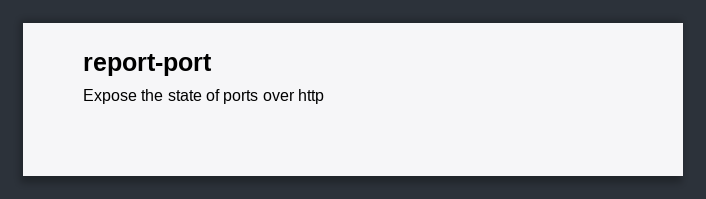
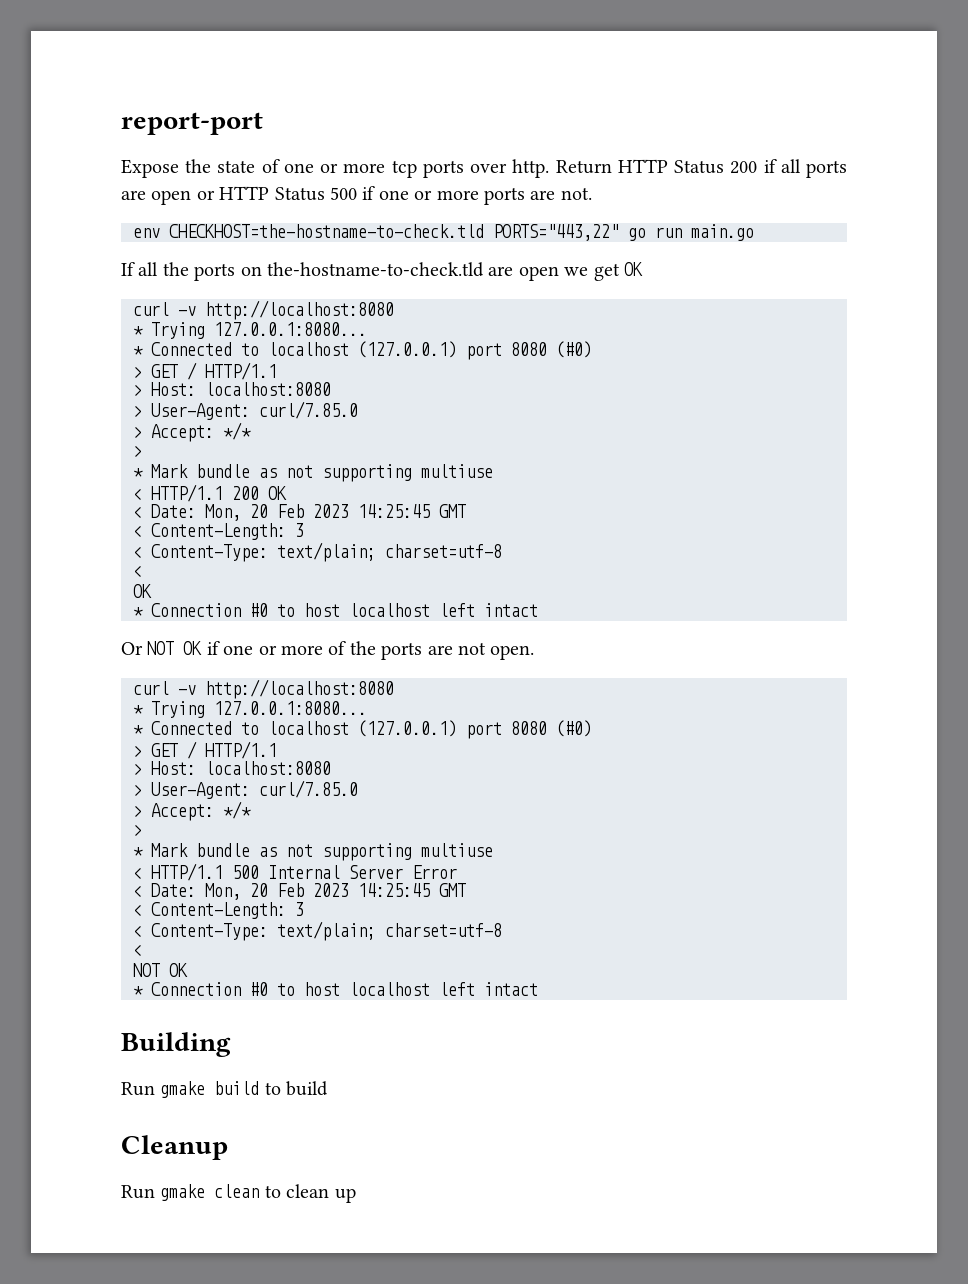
[223,89,324,104] ports over http -> [283,159,848,178] [121,186,592,205] [133,224,754,241] [121,262,643,281] [133,300,394,320] [133,322,367,339] [133,341,592,360] [133,362,277,380] [133,382,331,396] [133,401,358,420] [133,422,251,442] [133,445,142,457] [133,464,493,482] [133,484,287,502] [133,504,466,521] [133,523,304,540] [133,542,502,562] [133,565,142,577] [133,584,152,598] [133,603,538,617] [121,641,535,660] [133,679,394,699] [133,701,367,718] [133,720,592,739] [133,741,277,759] [133,761,331,775] [133,780,358,799] [133,801,251,821] [133,824,142,836] [133,843,493,861] [133,863,457,881] [133,883,466,900] [133,902,304,919] [133,921,502,941] [133,944,142,956] [133,963,188,977] [133,982,538,996] [121,1032,231,1057] [121,1081,329,1098] [121,1135,228,1160] [121,1184,356,1203] one or more tcp ports over http. Return HTTP Status 200 if all ports are open or HTTP Status 500 if one or more ports are not. // env CHECKHOST=the-hostname-to-check.tld PORTS="443,22" go run main.go // If all the ports on the-hostname-to-check.tld are open we get OK // curl -v http://localhost:8080 // * Trying 127.0.0.1:8080... // * Connected to localhost (127.0.0.1) port 8080 (#0) // > GET / HTTP/1.1 // > Host: localhost:8080 // > User-Agent: curl/7.85.0 // > Accept: */* // > // * Mark bundle as not supporting multiuse // < HTTP/1.1 200 OK // < Date: Mon, 20 Feb 2023 14:25:45 GMT // < Content-Length: 3 // < Content-Type: text/plain; charset=utf-8 // < // OK // * Connection #0 to host localhost left intact // Or NOT OK if one or more of the ports are not open. // curl -v http://localhost:8080 // * Trying 127.0.0.1:8080... // * Connected to localhost (127.0.0.1) port 8080 (#0) // > GET / HTTP/1.1 // > Host: localhost:8080 // > User-Agent: curl/7.85.0 // > Accept: */* // > // * Mark bundle as not supporting multiuse // < HTTP/1.1 500 Internal Server Error // < Date: Mon, 20 Feb 2023 14:25:45 GMT // < Content-Length: 3 // < Content-Type: text/plain; charset=utf-8 // < // NOT OK // * Connection #0 to host localhost left intact // Building // Run gmake build to build // Cleanup // Run gmake clean to clean up

